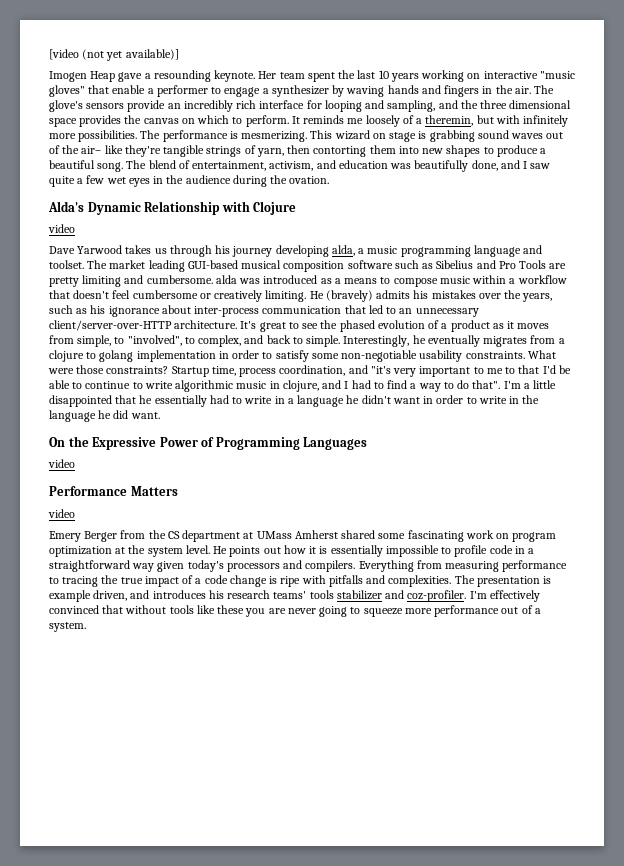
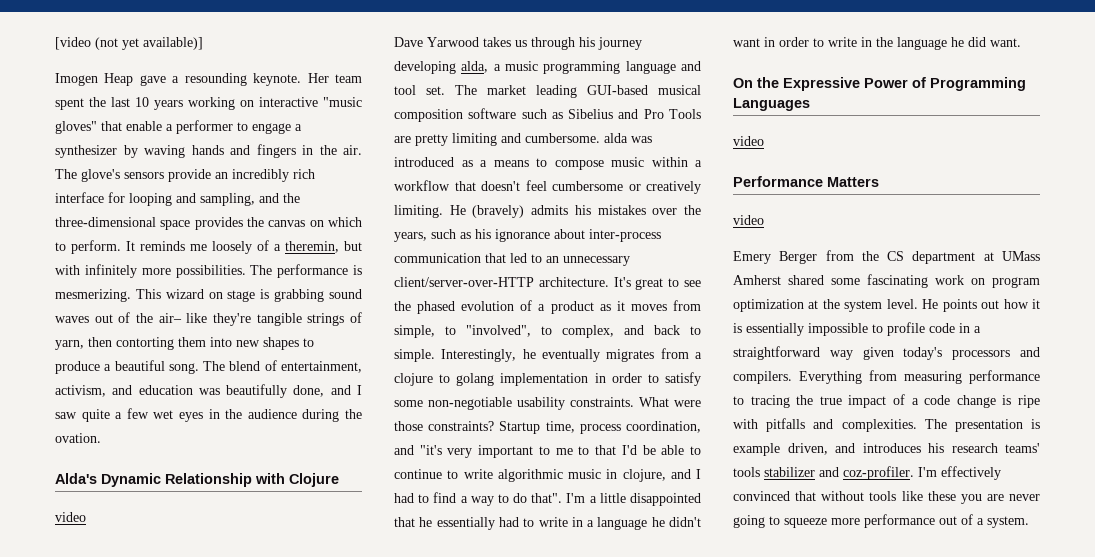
[480,100,572,109] three dimensional -> [55,217,156,227] three-dimensional
[49,260,84,269] toolset. -> [394,85,445,95] tool set.

